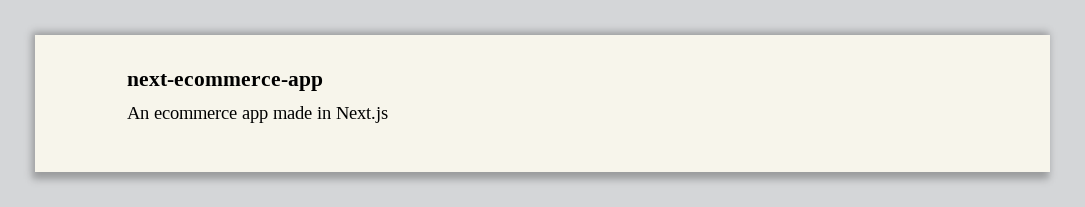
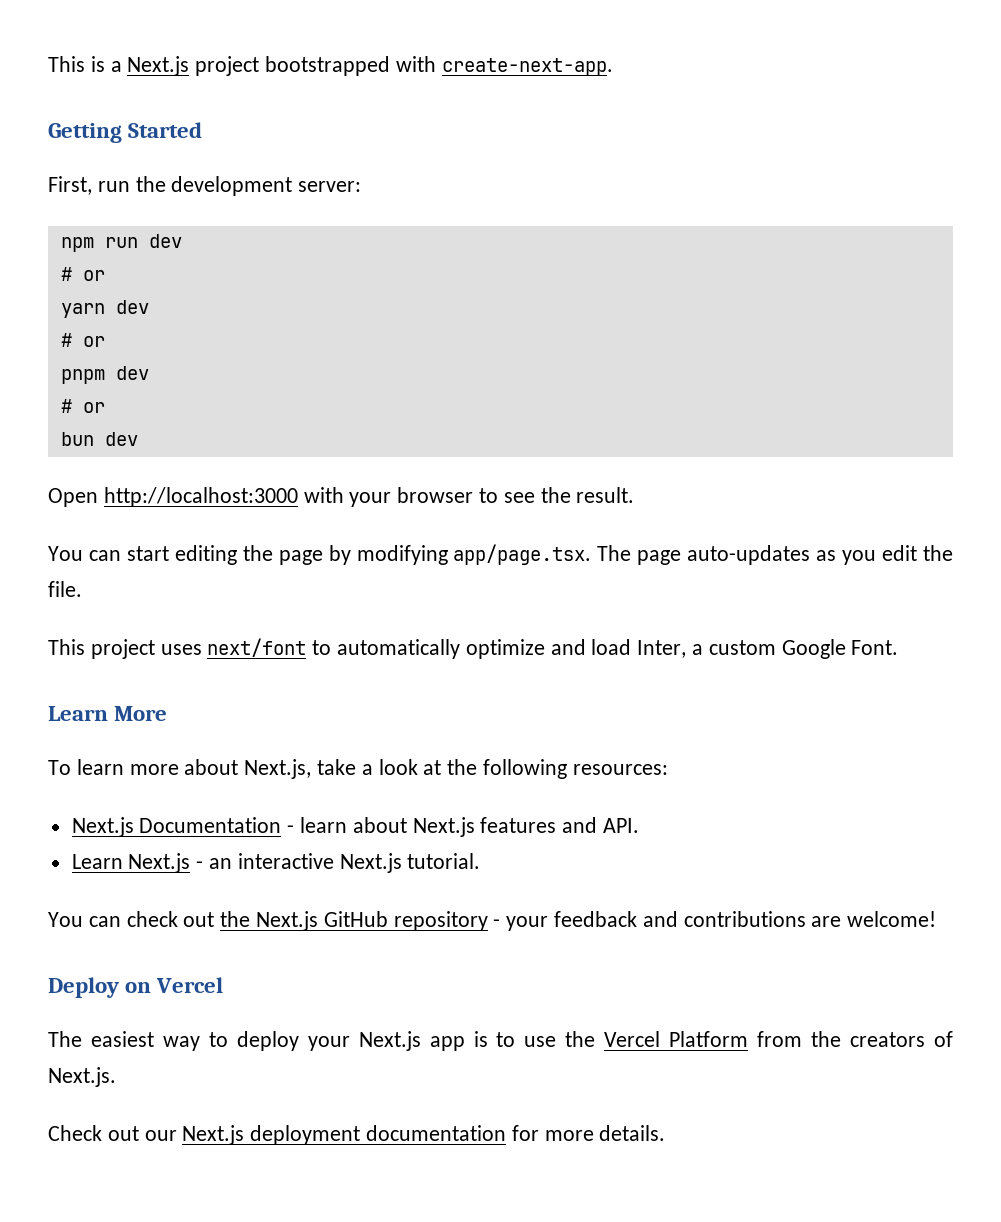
[127,74,323,91] [127,106,388,123] next-ecommerce-app // An ecommerce app made in Next.js -> [48,56,613,76] [48,122,203,143] [48,176,362,196] [60,234,182,252] [60,267,105,281] [60,300,149,318] [60,333,105,347] [60,366,149,384] [60,399,105,413] [60,432,138,446] [48,487,635,507] [48,544,953,565] [48,581,82,597] [48,638,899,659] [48,706,168,721] [48,759,668,779] [71,817,640,837] [71,853,481,873] [48,911,937,931] [48,977,224,998] [48,1031,954,1051] [48,1067,116,1087] [48,1125,666,1145] This is a Next.js project bootstrapped with create-next-app. // Getting Started // First, run the development server: // npm run dev // # or // yarn dev // # or // pnpm dev // # or // bun dev // Open http://localhost:3000 with your browser to see the result. // You can start editing the page by modifying app/page.tsx. The page auto-updates as you edit the file. // This project uses next/font to automatically optimize and load Inter, a custom Google Font. // Learn More // To learn more about Next.js, take a look at the following resources: // Next.js Documentation - learn about Next.js features and API. // Learn Next.js - an interactive Next.js tutorial. // You can check out the Next.js GitHub repository - your feedback and contributions are welcome! // Deploy on Vercel // The easiest way to deploy your Next.js app is to use the Vercel Platform from the creators of Next.js. // Check out our Next.js deployment documentation for more details.

